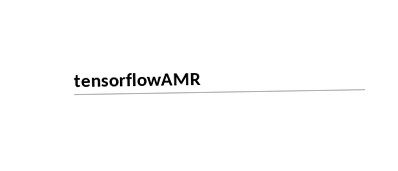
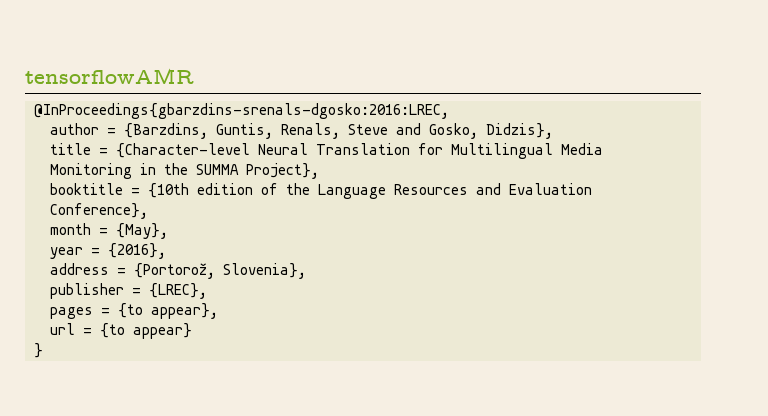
(201, 79) none -> [34,103,449,119] [50,123,553,139] [50,143,603,159] [50,163,319,179] [50,183,592,199] [50,203,148,219] [50,223,168,239] [50,243,166,259] [50,263,306,279] [50,283,207,299] [50,303,218,319] [50,323,192,339] [34,343,43,358] // @InProceedings{gbarzdins-srenals-dgosko:2016:LREC, // author = {Barzdins, Guntis, Renals, Steve and Gosko, Didzis}, // title = {Character-level Neural Translation for Multilingual Media Monitoring in the SUMMA Project}, // booktitle = {10th edition of the Language Resources and Evaluation Conference}, // month = {May}, // year = {2016}, // address = {Portorož, Slovenia}, // publisher = {LREC}, // pages = {to appear}, // url = {to appear} // }

